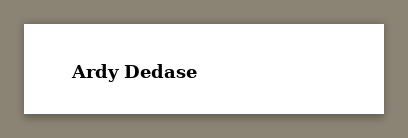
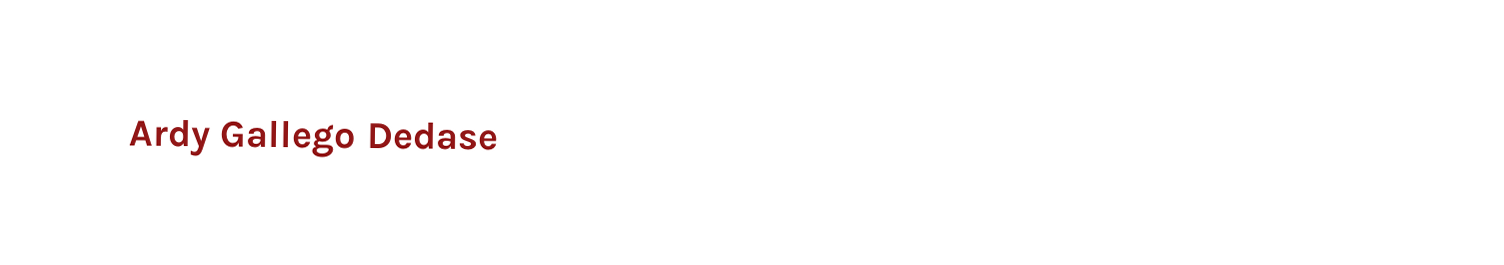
(119, 73) none -> [219,119,358,158] Gallego

